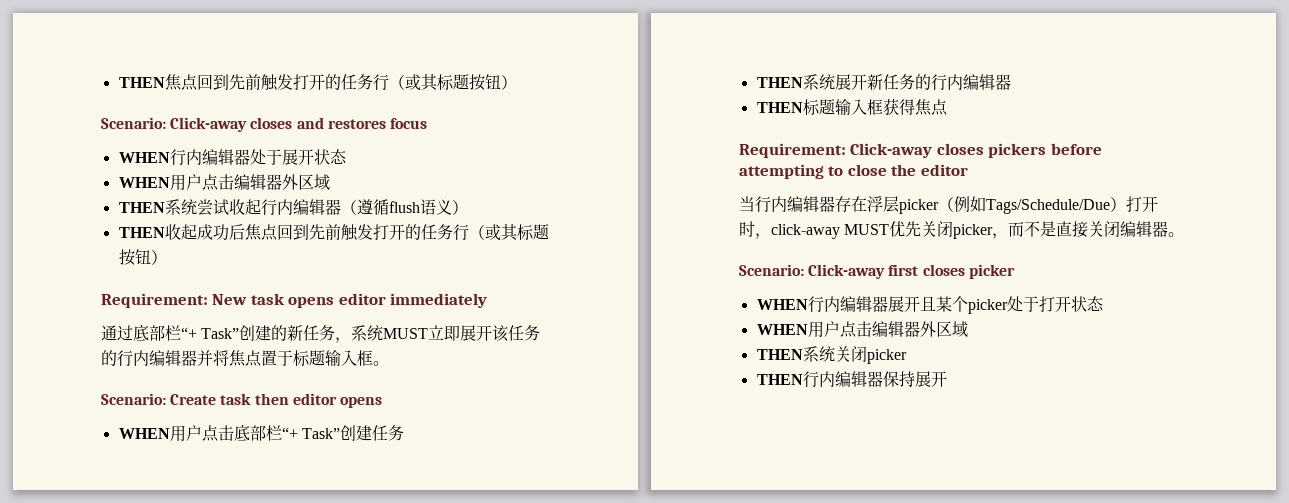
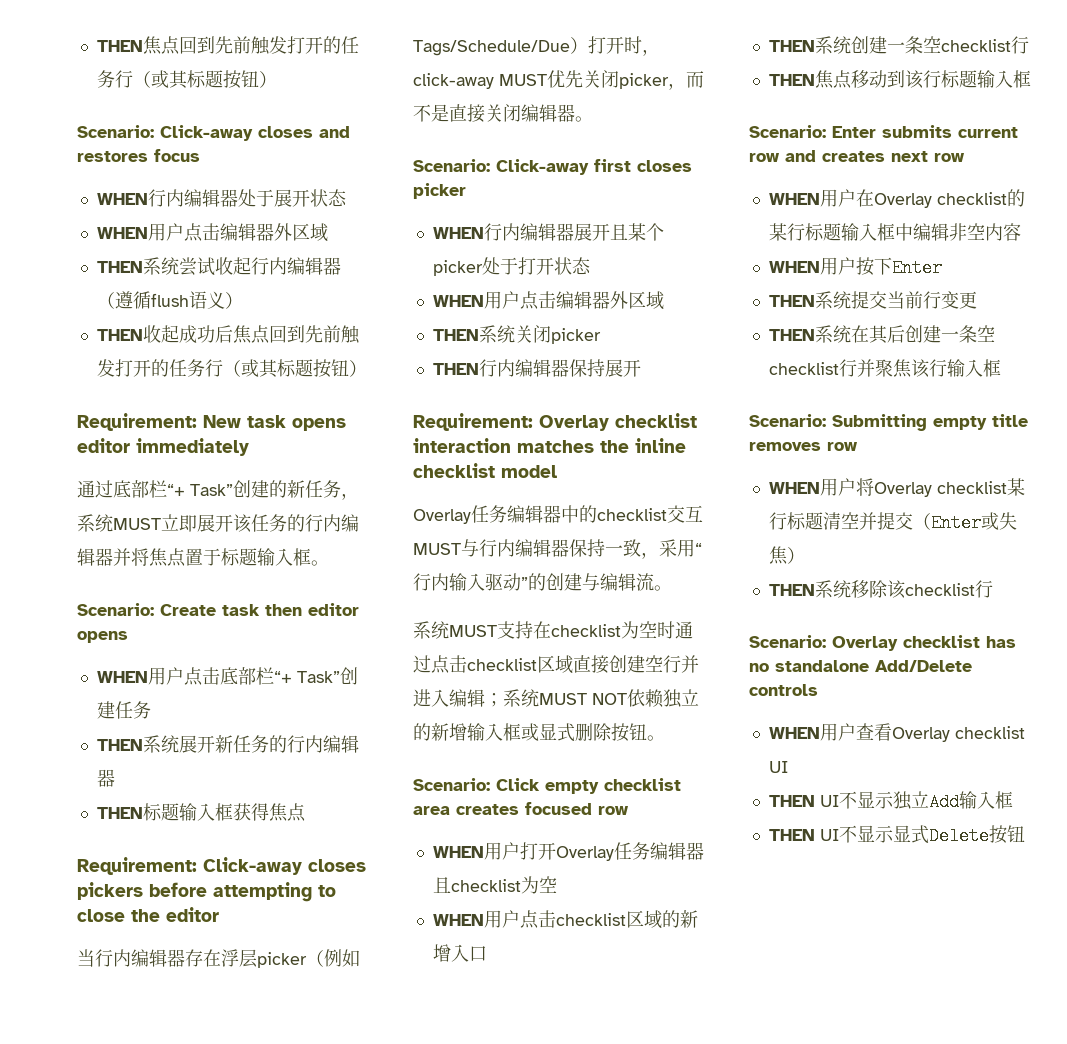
(947, 379) none -> [413,413,697,431] [413,438,686,453] [413,463,557,478] [413,505,703,524] [413,539,702,559] [413,573,672,591] [413,621,693,639] [413,655,699,674] [413,689,699,708] [413,723,665,742] [413,778,681,794] [413,802,629,815] [432,842,704,861] [432,876,557,894] [432,910,698,929] [432,944,487,962] [768,36,1029,54] [768,70,1031,89] [749,125,1018,138] [749,150,965,162] [768,189,1025,208] [768,223,1021,241] [768,257,942,277] [768,291,977,309] [768,325,995,344] [768,359,1001,378] [749,414,1028,431] [749,442,858,451] [768,478,1025,497] [768,512,1017,532] [768,546,805,565] [768,580,993,599] [749,635,1016,651] [749,660,972,672] [749,684,818,696] [768,723,1025,742] [768,761,788,773] [768,791,1013,811] [768,825,1025,845] // Requirement: Overlay checklist interaction matches the inline checklist model // Overlay任务编辑器中的checklist交互MUST与行内编辑器保持一致，采用“行内输入驱动”的创建与编辑流。 // 系统MUST支持在checklist为空时通过点击checklist区域直接创建空行并进入编辑；系统MUST NOT依赖独立的新增输入框或显式删除按钮。 // Scenario: Click empty checklist area creates focused row // WHEN用户打开Overlay任务编辑器且checklist为空 // WHEN用户点击checklist区域的新增入口 // THEN系统创建一条空checklist行 // THEN焦点移动到该行标题输入框 // Scenario: Enter submits current row and creates next row // WHEN用户在Overlay checklist的某行标题输入框中编辑非空内容 // WHEN用户按下Enter // THEN系统提交当前行变更 // THEN系统在其后创建一条空checklist行并聚焦该行输入框 // Scenario: Submitting empty title removes row // WHEN用户将Overlay checklist某行标题清空并提交（Enter或失焦） // THEN系统移除该checklist行 // Scenario: Overlay checklist has no standalone Add/Delete controls // WHEN用户查看Overlay checklist UI // THEN UI不显示独立Add输入框 // THEN UI不显示显式Delete按钮

